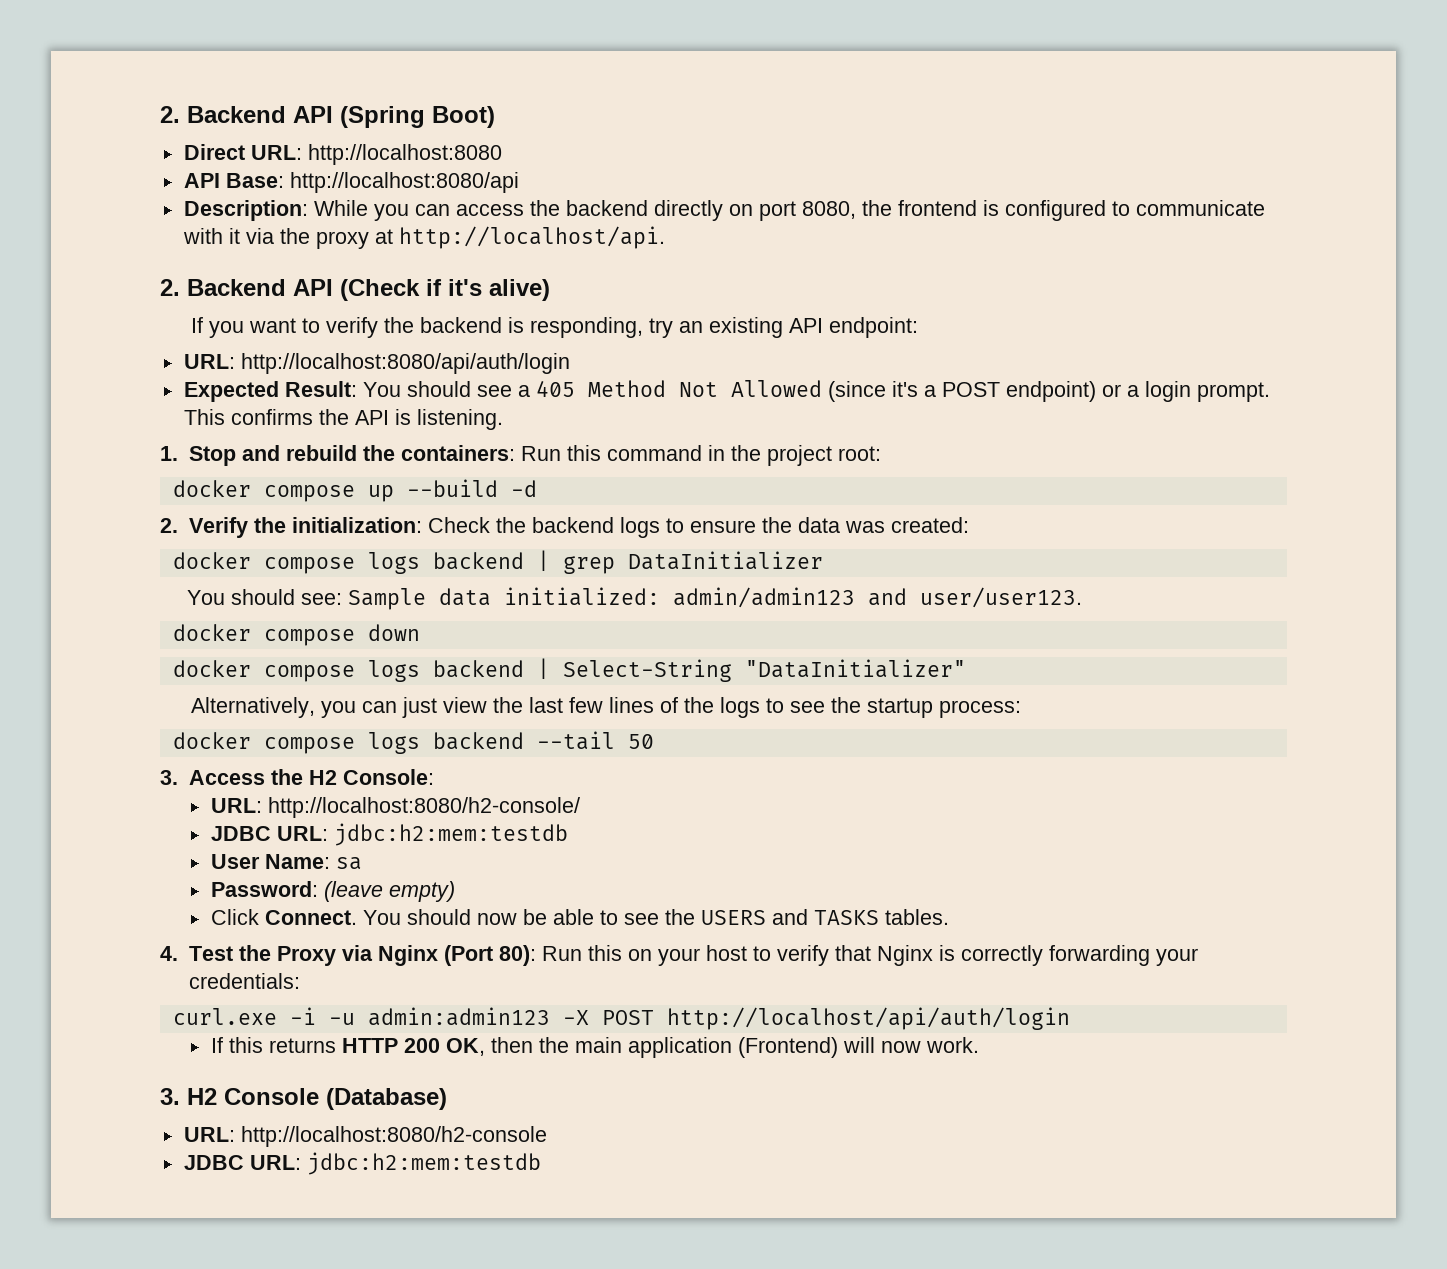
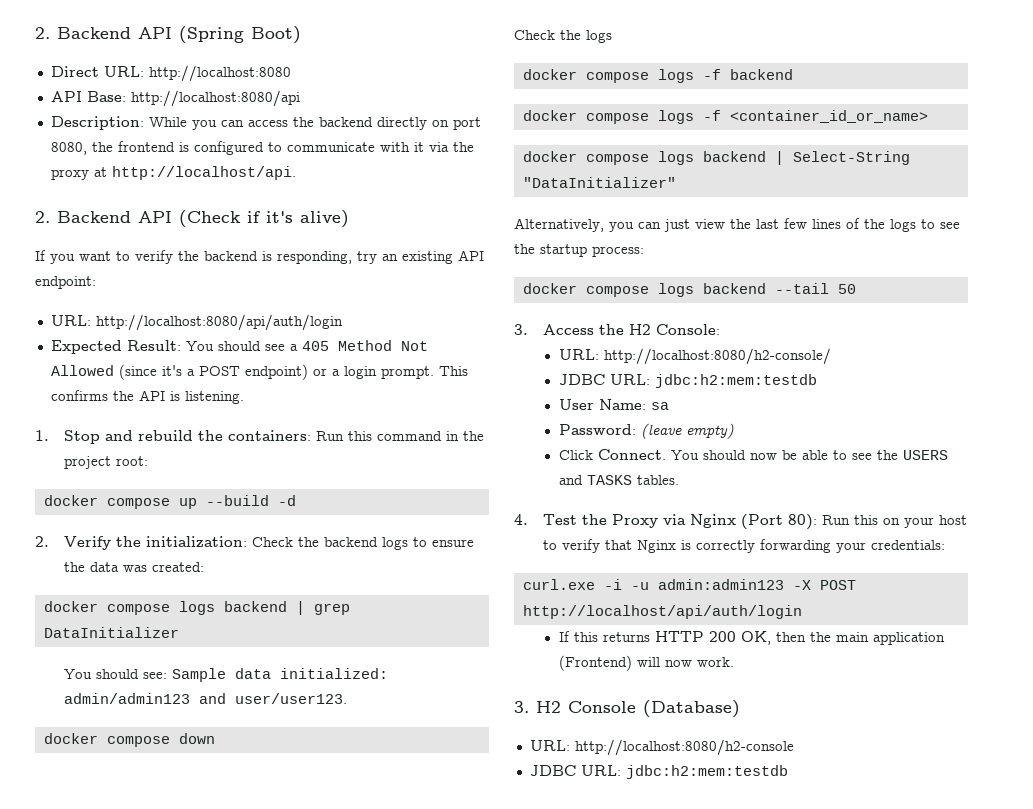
(420, 632) none -> [514,30,612,43] [522,69,793,83] [522,110,928,124] // Check the logs // docker compose logs -f backend // docker compose logs -f <container_id_or_name>

